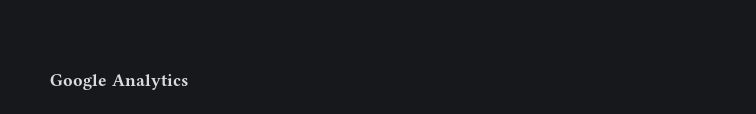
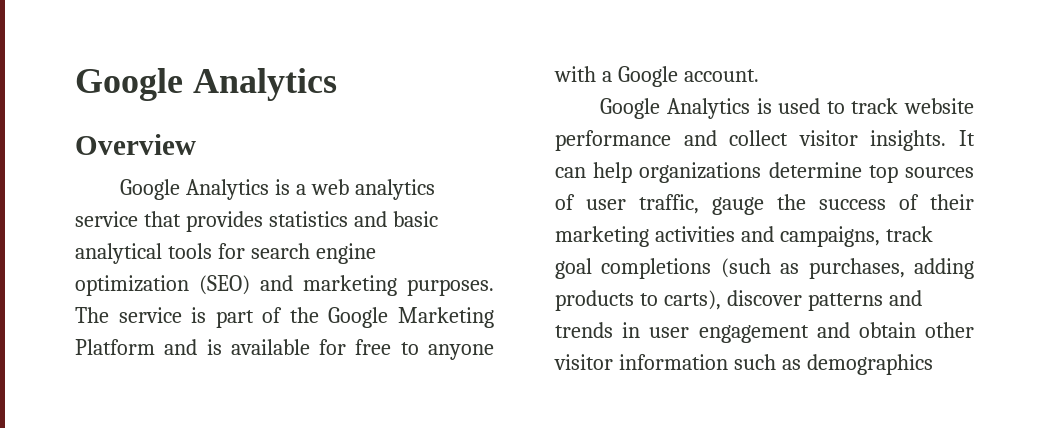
[50,74,188,90] Google Analytics -> [75,68,337,101] [75,134,196,155] [120,179,435,200] [75,211,438,232] [75,243,376,264] [75,275,494,296] [75,307,495,328] [75,339,494,360] [554,66,759,87] [600,98,974,119] [555,130,975,151] [555,162,974,183] [555,194,974,215] [555,226,933,247] [555,258,974,279] [555,290,922,311] [555,322,974,343] [554,354,933,375] Google Analytics // Overview // Google Analytics is a web analytics service that provides statistics and basic analytical tools for search engine optimization (SEO) and marketing purposes. The service is part of the Google Marketing Platform and is available for free to anyone with a Google account. // Google Analytics is used to track website performance and collect visitor insights. It can help organizations determine top sources of user traffic, gauge the success of their marketing activities and campaigns, track goal completions (such as purchases, adding products to carts), discover patterns and trends in user engagement and obtain other visitor information such as demographics

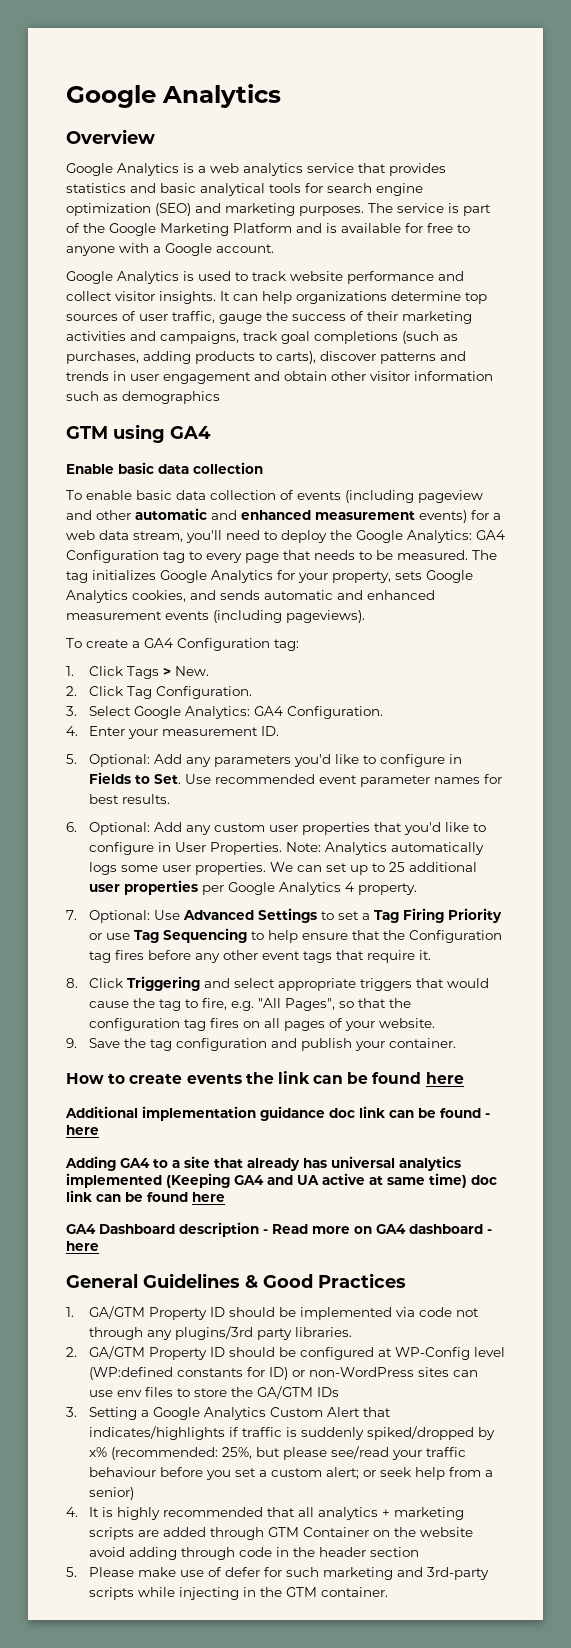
(933, 364) none -> [66,424,211,443] [66,462,263,474] [66,490,483,503] [66,508,501,523] [66,530,505,543] [66,550,497,563] [66,570,473,583] [66,590,435,603] [66,610,365,623] [66,638,299,651] [66,666,209,679] [66,686,252,699] [66,706,383,719] [66,726,279,739] [66,754,462,767] [88,772,502,787] [88,794,170,804] [66,822,486,835] [88,842,484,855] [88,862,477,875] [88,880,417,895] [66,908,502,923] [88,928,502,943] [88,950,431,963] [66,976,489,991] [88,998,411,1011] [88,1018,435,1031] [66,1038,456,1051] [66,1071,464,1084] [65,1106,490,1121] [66,1125,99,1135] [65,1156,461,1171] [66,1173,497,1188] [66,1190,225,1202] [66,1222,492,1237] [66,1241,99,1251] [66,1273,406,1288] [66,1306,479,1320] [88,1326,352,1340] [66,1346,505,1360] [88,1367,478,1380] [88,1386,339,1399] [66,1407,391,1420] [88,1426,495,1440] [88,1446,466,1460] [88,1467,493,1480] [88,1487,134,1500] [66,1507,464,1520] [88,1527,473,1540] [88,1547,419,1560] [66,1567,489,1580] [88,1587,388,1600] // GTM using GA4 // Enable basic data collection // To enable basic data collection of events (including pageview and other automatic and enhanced measurement events) for a web data stream, you'll need to deploy the Google Analytics: GA4 Configuration tag to every page that needs to be measured. The tag initializes Google Analytics for your property, sets Google Analytics cookies, and sends automatic and enhanced measurement events (including pageviews). // To create a GA4 Configuration tag: // 1. Click Tags > New. // 2. Click Tag Configuration. // 3. Select Google Analytics: GA4 Configuration. // 4. Enter your measurement ID. // 5. Optional: Add any parameters you'd like to configure in Fields to Set. Use recommended event parameter names for best results. // 6. Optional: Add any custom user properties that you'd like to configure in User Properties. Note: Analytics automatically logs some user properties. We can set up to 25 additional user properties per Google Analytics 4 property. // 7. Optional: Use Advanced Settings to set a Tag Firing Priority or use Tag Sequencing to help ensure that the Configuration tag fires before any other event tags that require it. // 8. Click Triggering and select appropriate triggers that would cause the tag to fire, e.g. "All Pages", so that the configuration tag fires on all pages of your website. // 9. Save the tag configuration and publish your container. // How to create events the link can be found here // Additional implementation guidance doc link can be found - here // Adding GA4 to a site that already has universal analytics implemented (Keeping GA4 and UA active at same time) doc link can be found here // GA4 Dashboard description - Read more on GA4 dashboard - here // General Guidelines & Good Practices // 1. GA/GTM Property ID should be implemented via code not through any plugins/3rd party libraries. // 2. GA/GTM Property ID should be configured at WP-Config level (WP:defined constants for ID) or non-WordPress sites can use env files to store the GA/GTM IDs // 3. Setting a Google Analytics Custom Alert that indicates/highlights if traffic is suddenly spiked/dropped by x% (recommended: 25%, but please see/read your traffic behaviour before you set a custom alert; or seek help from a senior) // 4. It is highly recommended that all analytics + marketing scripts are added through GTM Container on the website avoid adding through code in the header section // 5. Please make use of defer for such marketing and 3rd-party scripts while injecting in the GTM container.

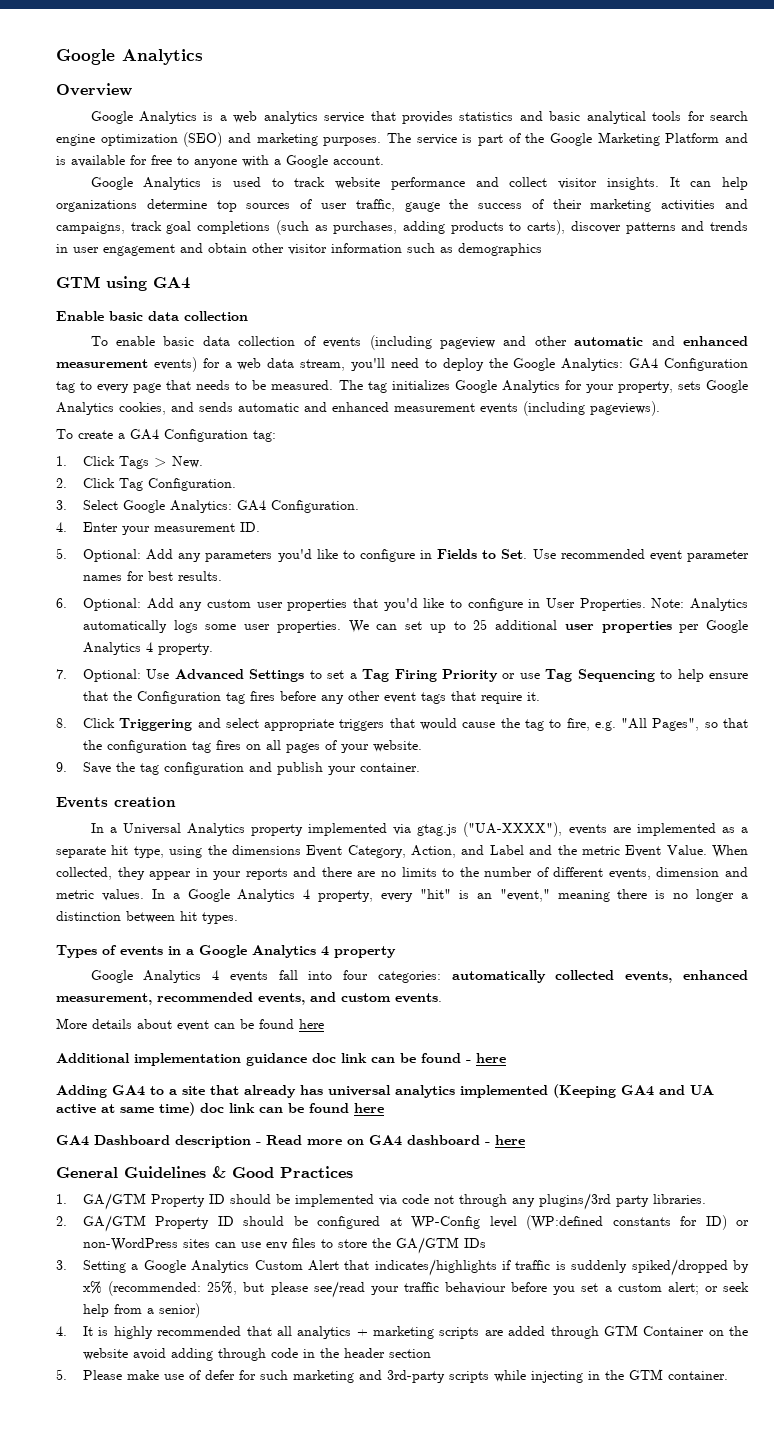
[66,1071,310,1084] How to create events the link -> [56,797,176,808] [90,822,748,837] [56,845,748,858] [56,867,748,880] [56,889,749,902] [56,911,238,924] [56,945,396,958] [90,970,748,983] [56,992,442,1005] [56,1018,209,1031] Events creation // In a Universal Analytics property implemented via gtag.js ("UA-XXXX"), events are implemented as a separate hit type, using the dimensions Event Category, Action, and Label and the metric Event Value. When collected, they appear in your reports and there are no limits to the number of different events, dimension and metric values. In a Google Analytics 4 property, every "hit" is an "event," meaning there is no longer a distinction between hit types. // Types of events in a Google Analytics 4 property // Google Analytics 4 events fall into four categories: automatically collected events, enhanced measurement, recommended events, and custom events. // More details about event

